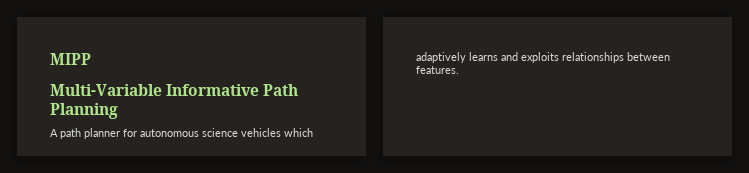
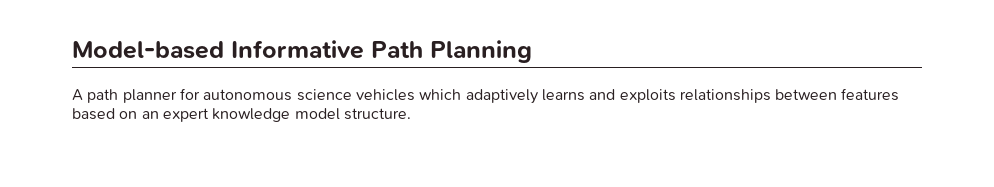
[50,53,91,65] [50,84,162,96] MIPP // Multi-Variable -> [72,41,224,59] Model-based
[416,66,459,74] features. -> [841,88,900,101] [72,108,411,122] features based on an expert knowledge model structure.

